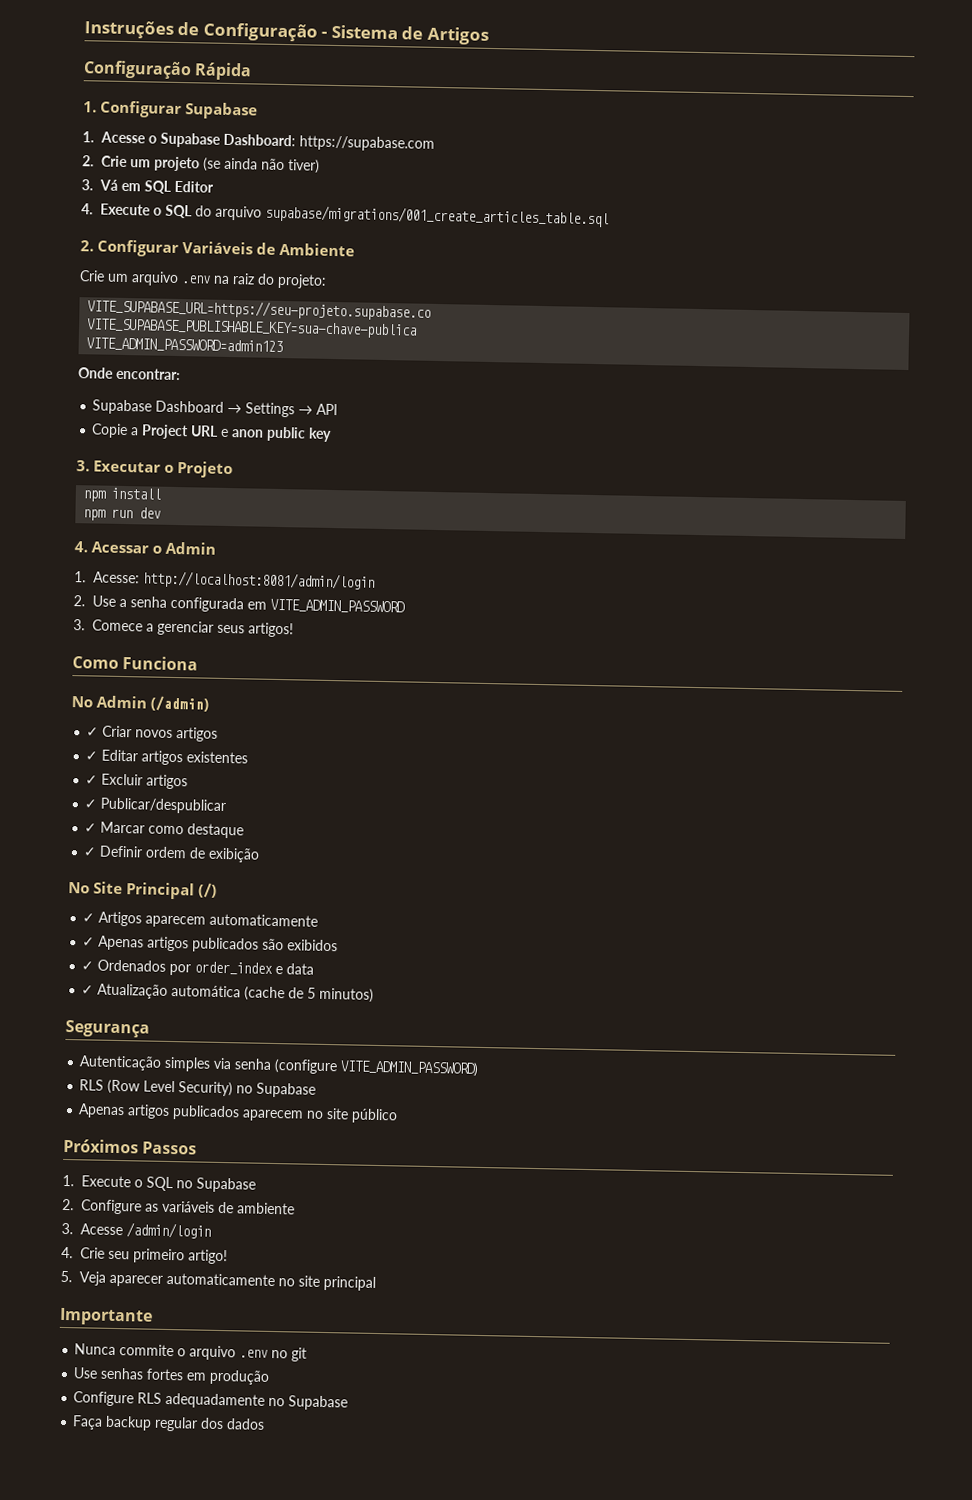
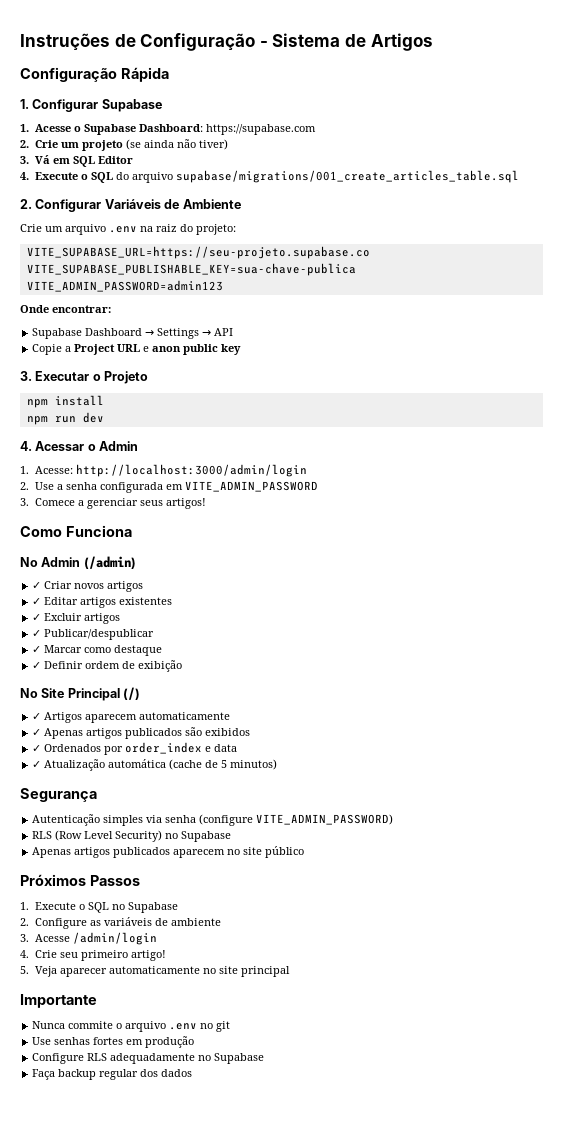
[143,570,376,591] http://localhost:8081/admin/login -> [75,464,307,477] http://localhost:3000/admin/login

